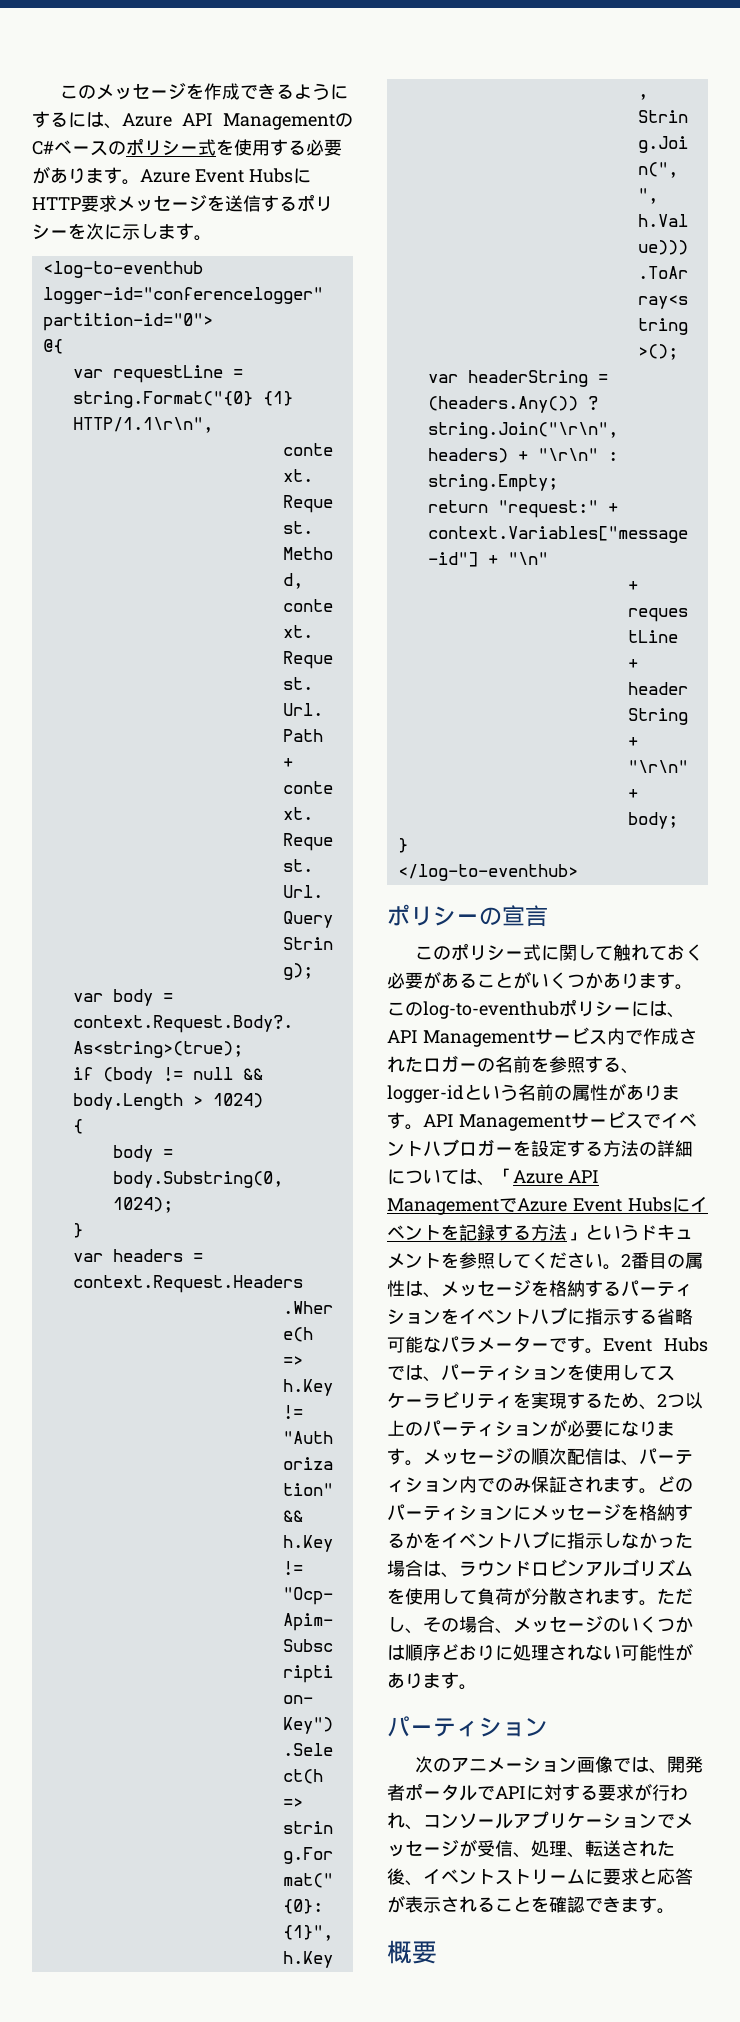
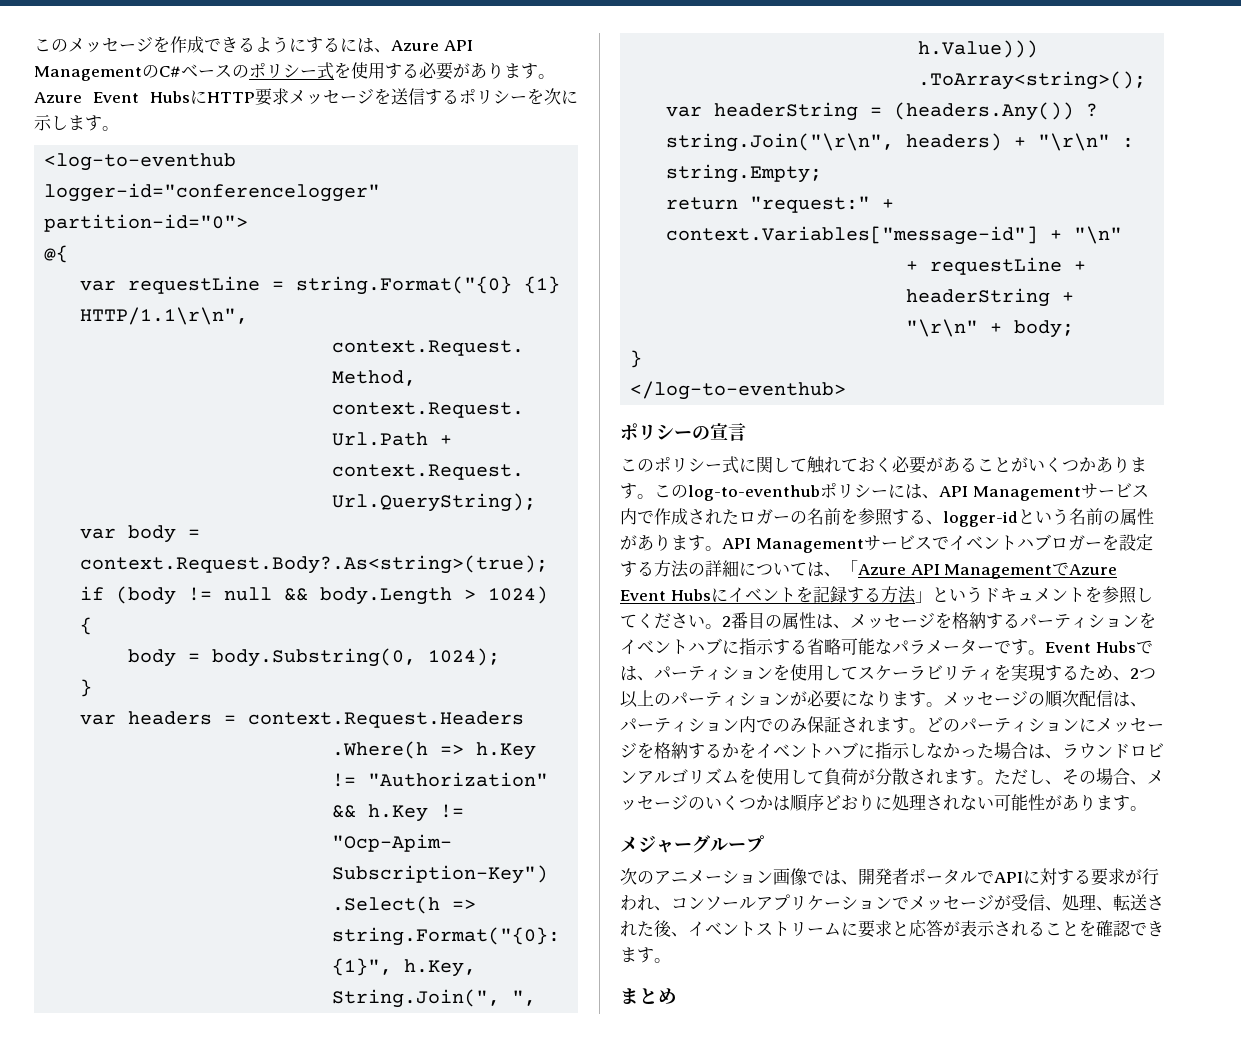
[387,1716,548,1737] パーティション -> [620,835,764,853] メジャーグループ
[387,1940,437,1964] 概要 -> [620,988,677,1004] まとめ

